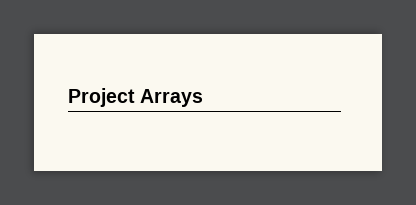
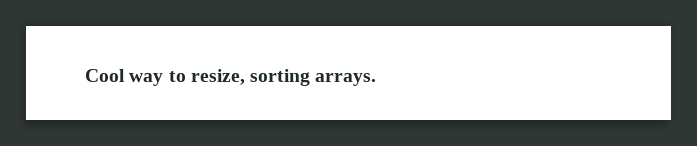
[68,88,204,107] Project Arrays -> [85,69,377,86] Cool way to resize, sorting arrays.

